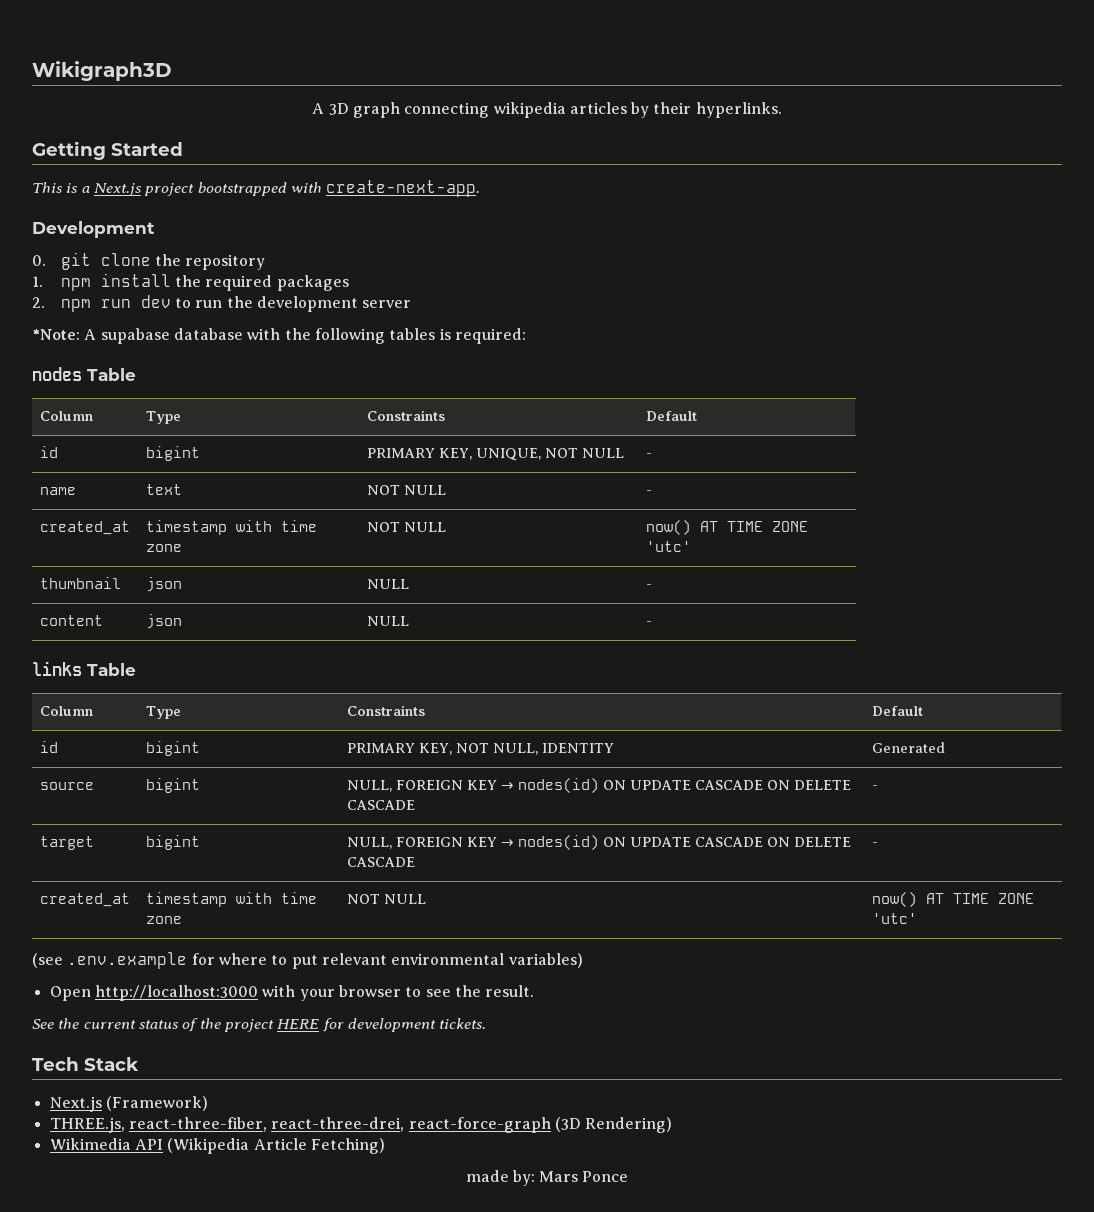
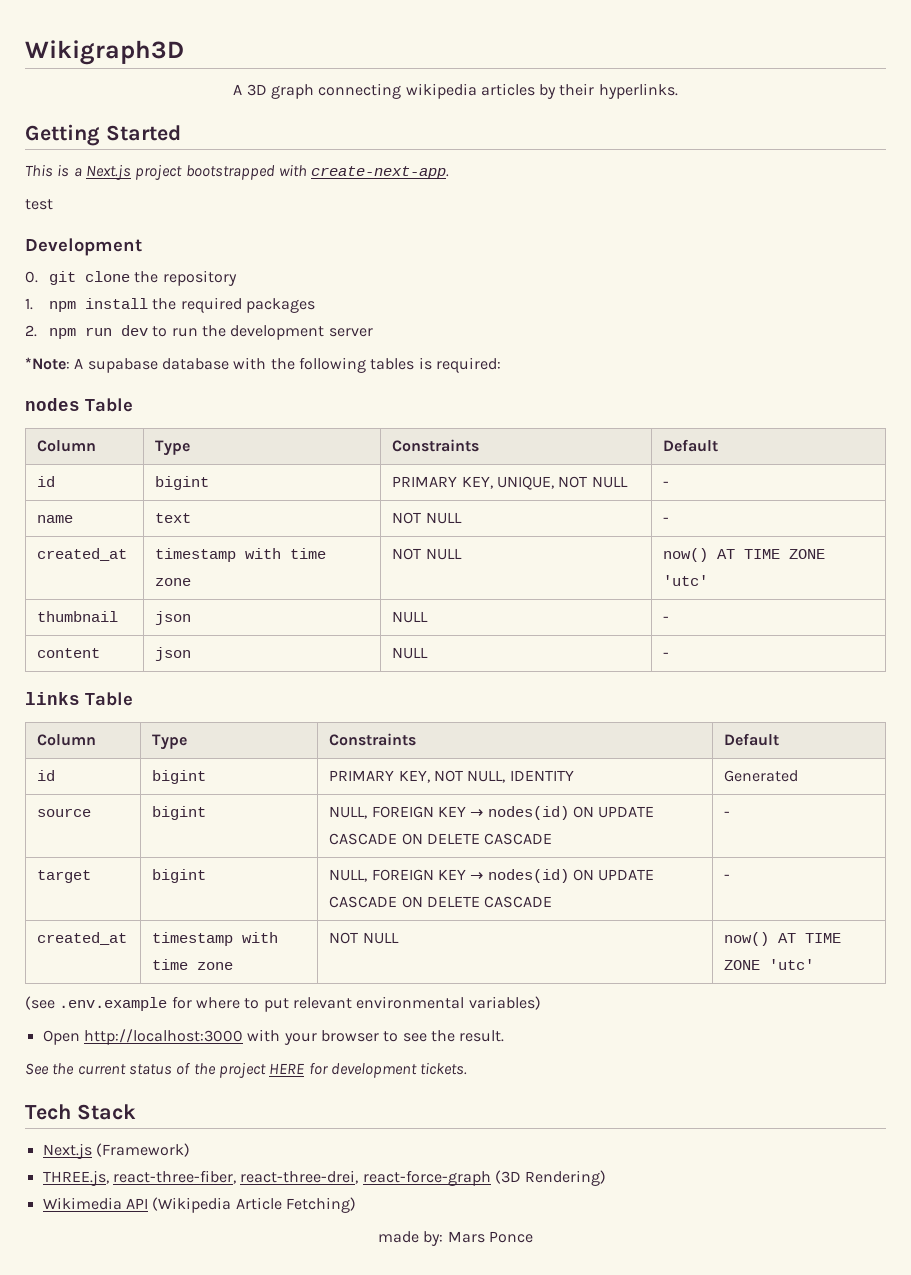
(481, 188) none -> [25,199,53,210] // test

